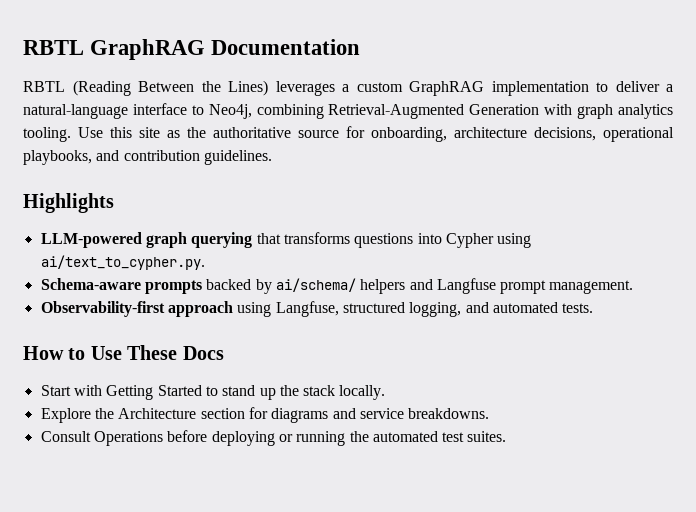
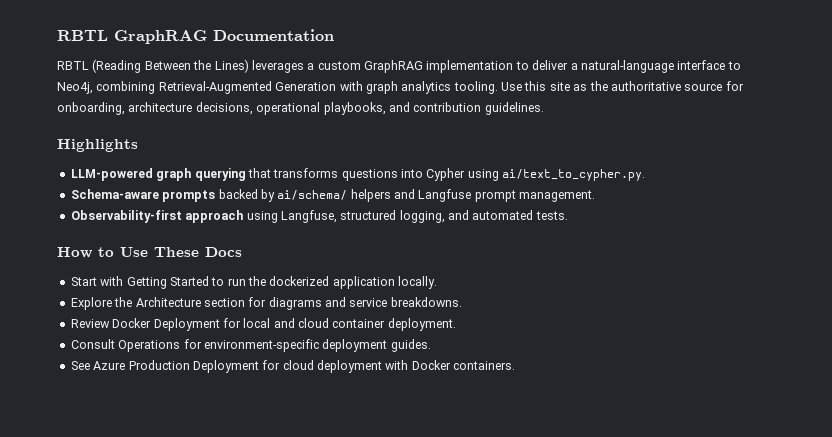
[222,385,336,400] stand up the stack -> [227,276,395,289] run the dockerized application
[40,430,507,446] Consult Operations before deploying or running the automated test suites. -> [70,318,456,331] [70,339,431,352] [70,360,516,373] Review Docker Deployment for local and cloud container deployment. // Consult Operations for environment-specific deployment guides. // See Azure Production Deployment for cloud deployment with Docker containers.

